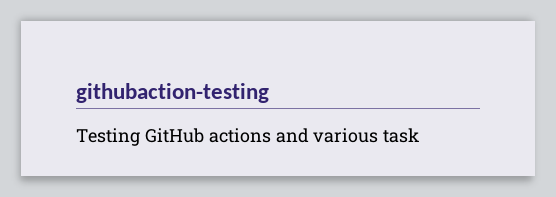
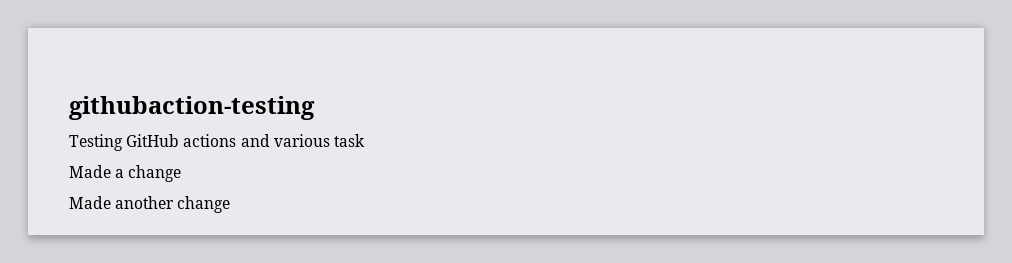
(420, 135) none -> [69,165,182,182] [69,196,231,213] // Made a change // Made another change

